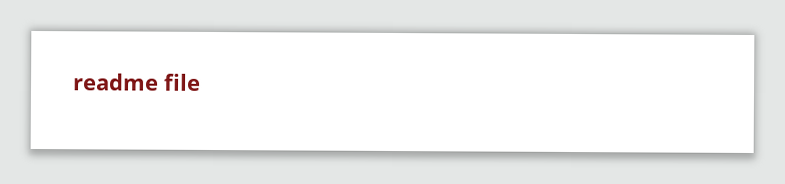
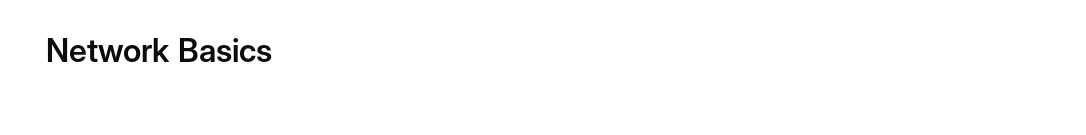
[73,73,201,91] readme file -> [46,38,272,62] Network Basics

